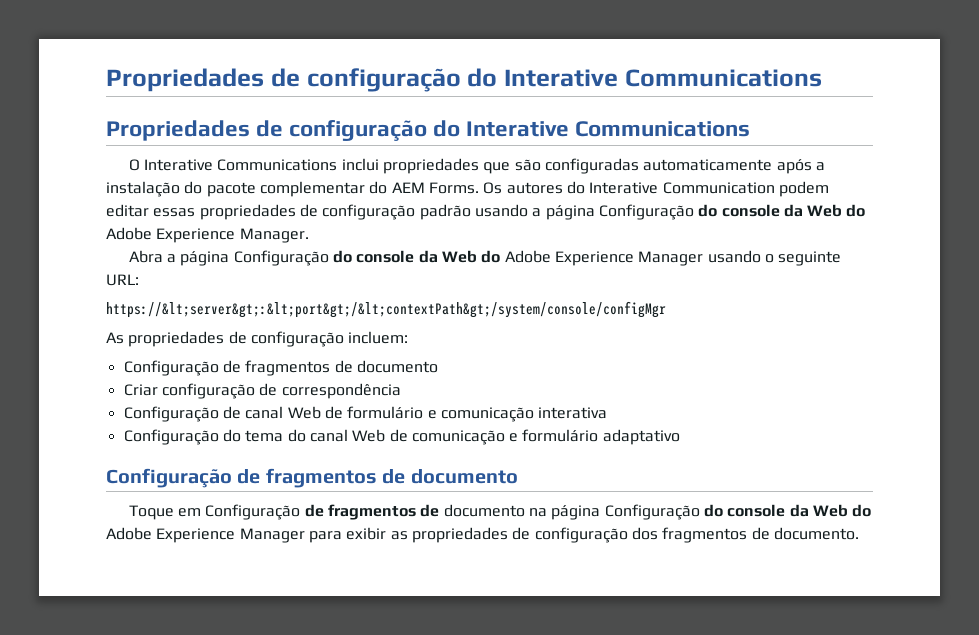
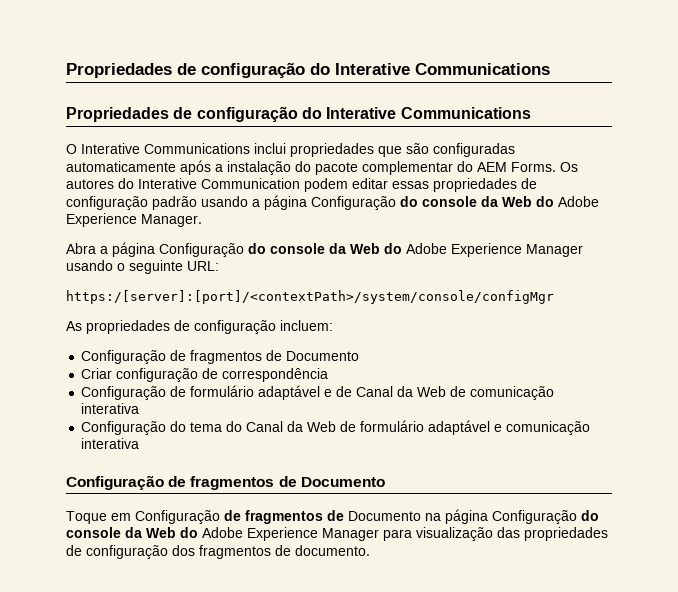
[106,301,666,318] https://&lt;server&gt;:&lt;port&gt;/&lt;contextPath&gt;/system/console/configMgr -> [66,290,554,304] https:/[server]:[port]/<contextPath>/system/console/configMgr
[356,360,438,373] documento -> [286,351,360,361] Documento
[245,406,437,419] canal Web de formulário e -> [190,385,467,400] formulário adaptável e de Canal da Web de
[309,429,680,445] [106,468,518,488] canal Web de comunicação e formulário adaptativo // Configuração de fragmentos de documento -> [246,420,591,435] [81,438,140,449] [66,475,385,490] Canal da Web de formulário adaptável e comunicação interativa // Configuração de fragmentos de Documento
[443,504,525,517] documento -> [348,511,421,521] Documento
[346,527,408,540] exibir as -> [416,527,520,541] visualização das

